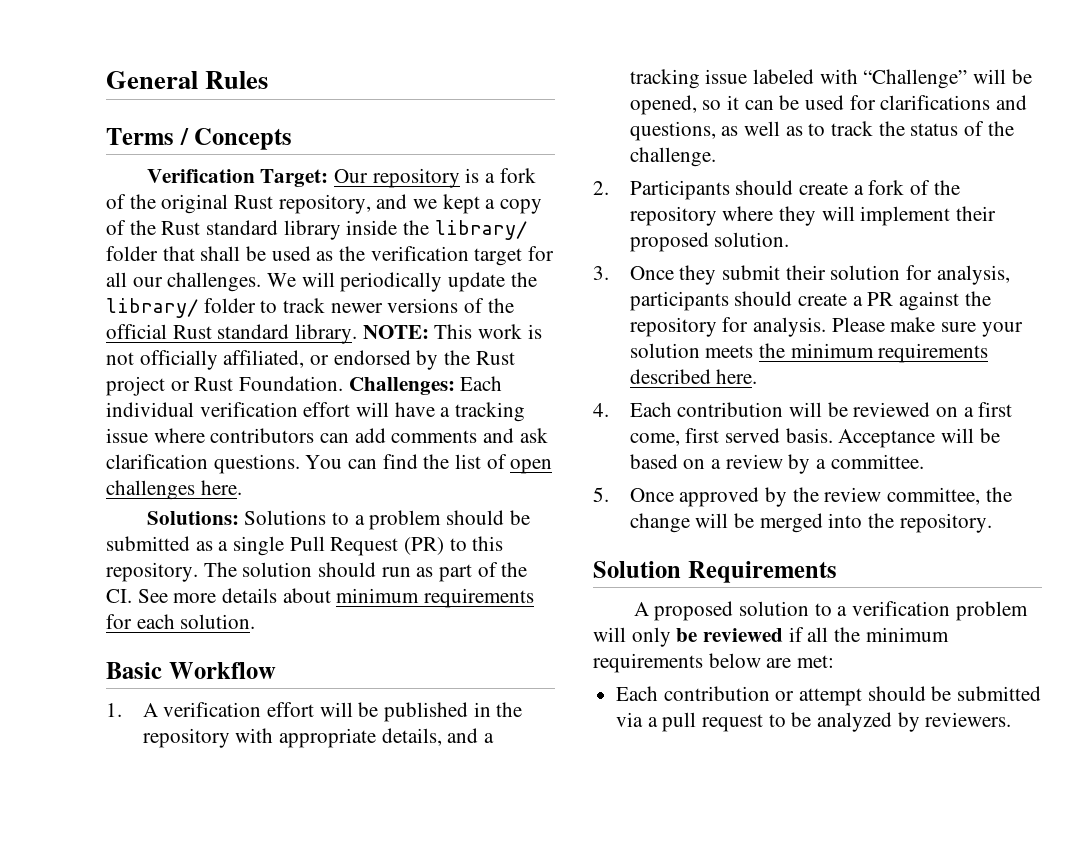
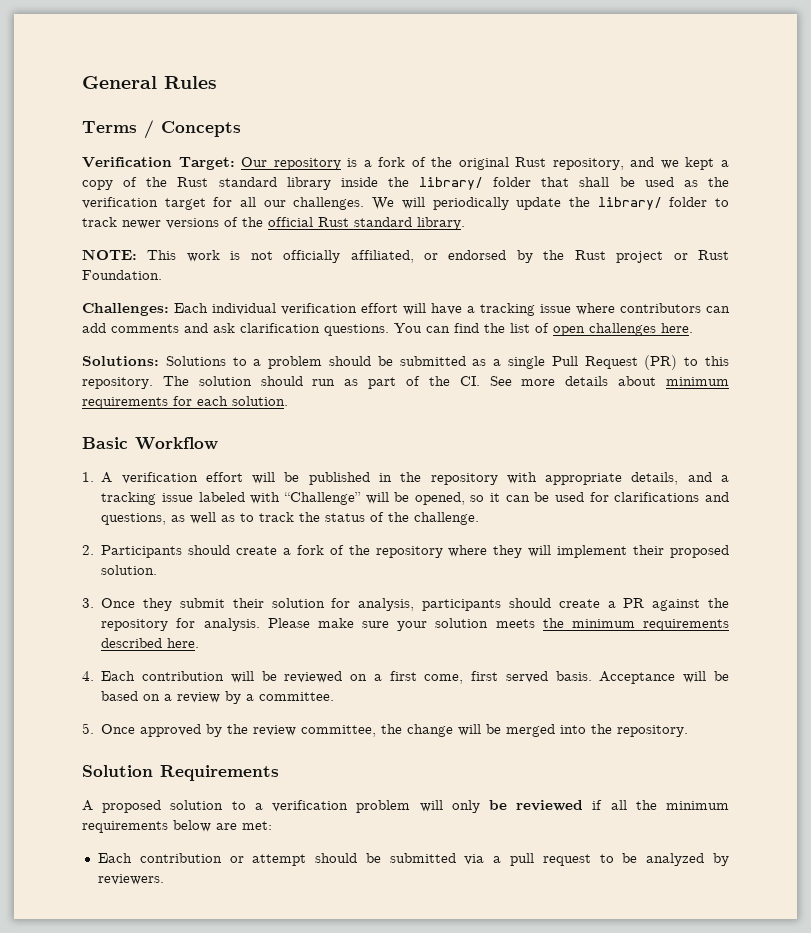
(358, 334) none -> (465, 223) //
(344, 383) none -> (162, 275) //

